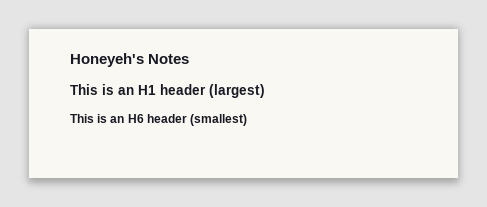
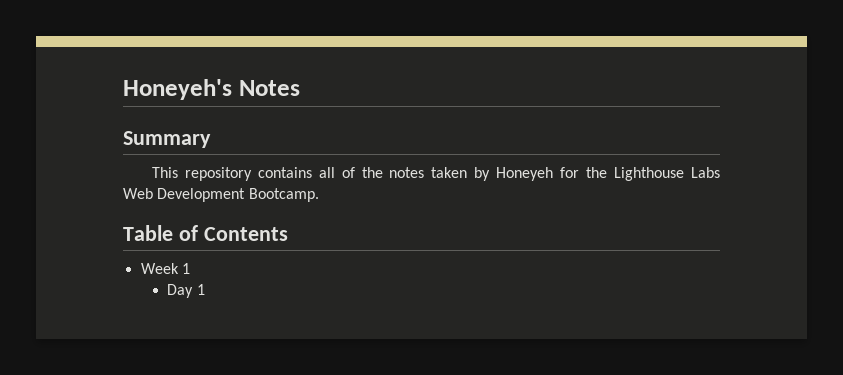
[70,84,265,98] [70,114,248,126] This is an H1 header (largest) // This is an H6 header (smallest) -> [123,131,211,148] [151,167,720,181] [123,188,319,202] [123,225,288,241] [140,263,190,274] [167,284,205,298] Summary // This repository contains all of the notes taken by Honeyeh for the Lighthouse Labs Web Development Bootcamp. // Table of Contents // Week 1 // Day 1

